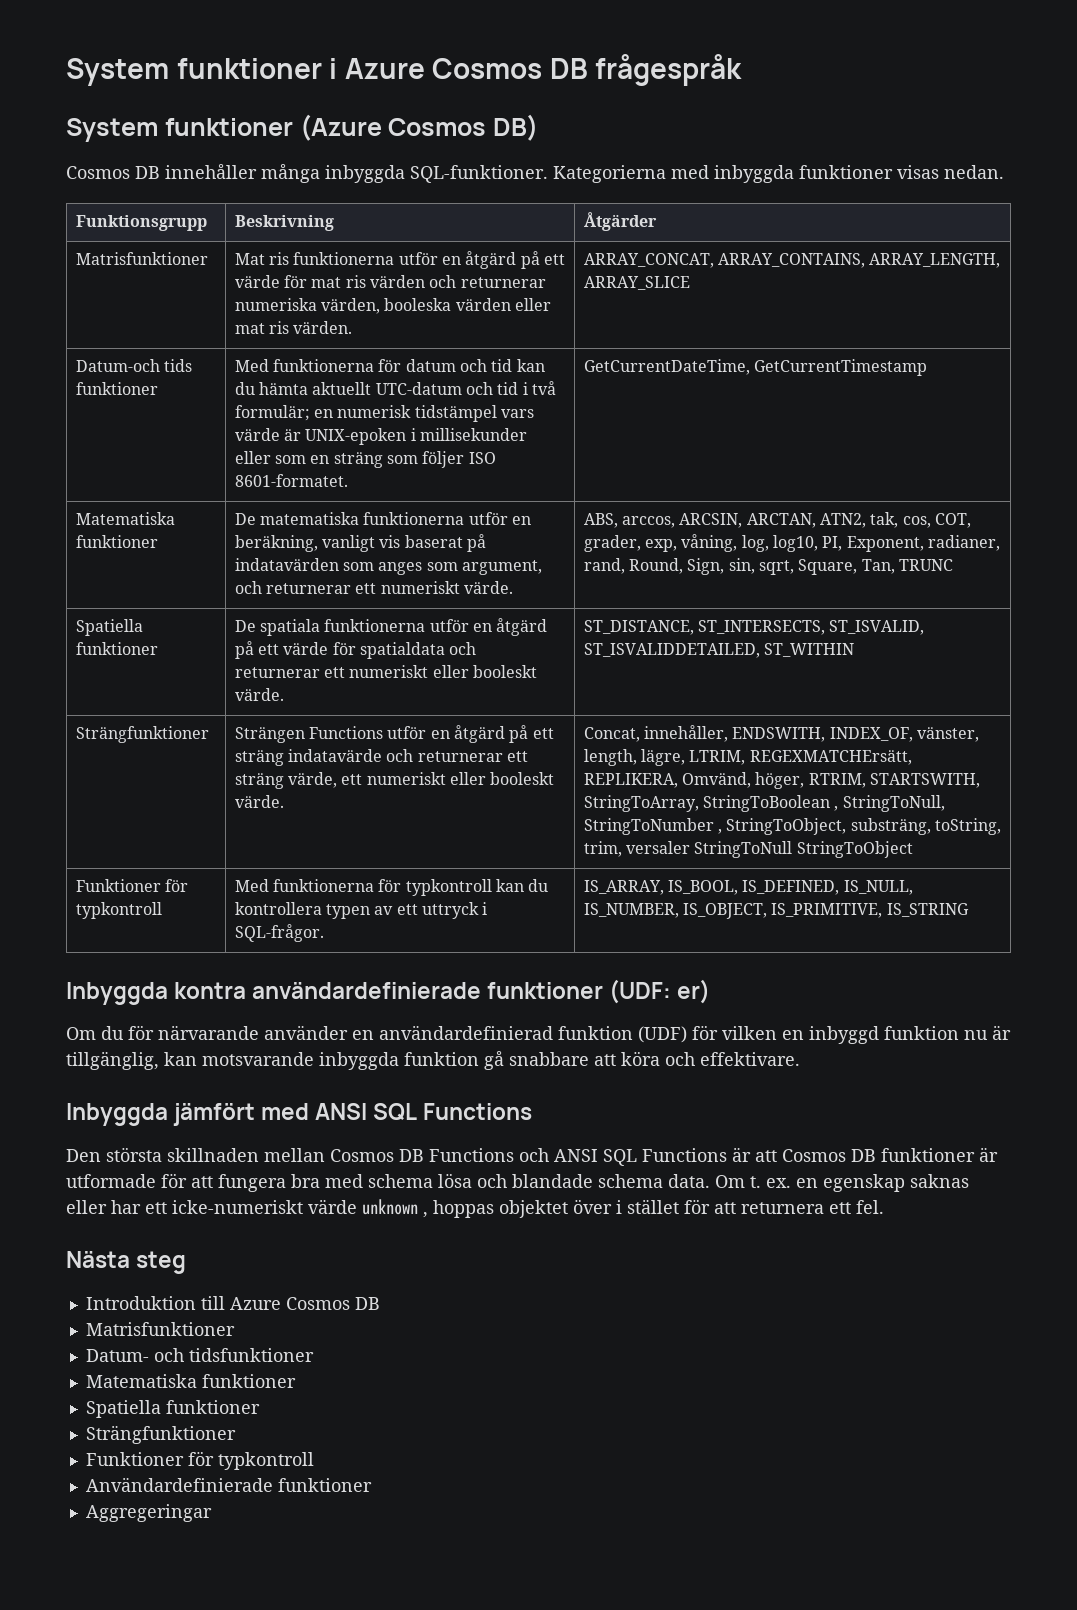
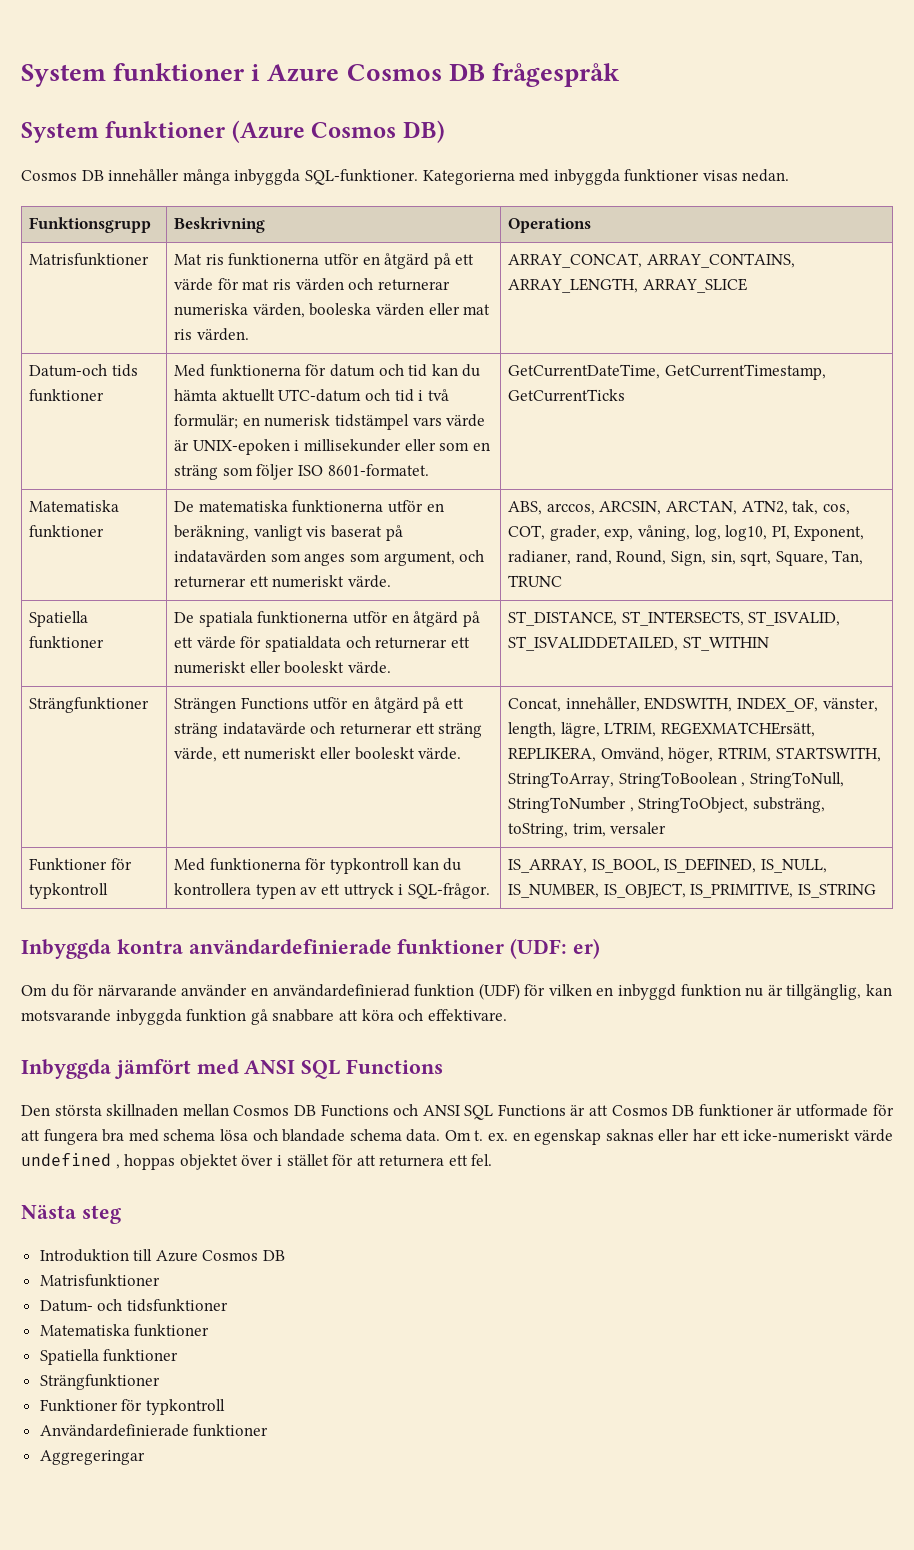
[583,212,657,231] Åtgärder -> [508,218,592,233] Operations
[754,359,928,376] GetCurrentTimestamp -> [664,364,826,380] [508,389,626,402] GetCurrentTimestamp, GetCurrentTicks
[694,841,913,858] StringToNull StringToObject -> (667, 828) none
[362,1199,418,1215] unknown -> [21,1153,111,1166] undefined

